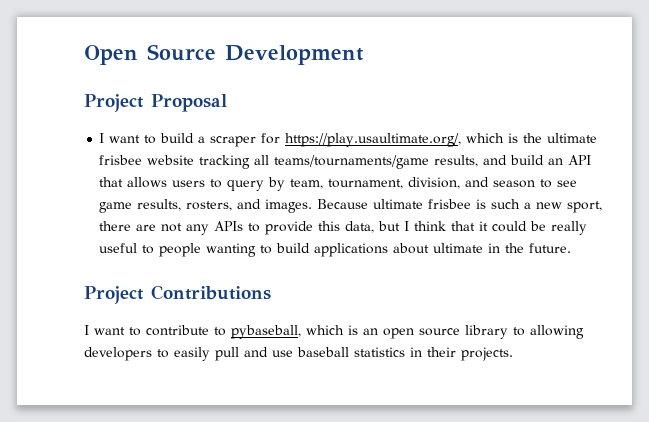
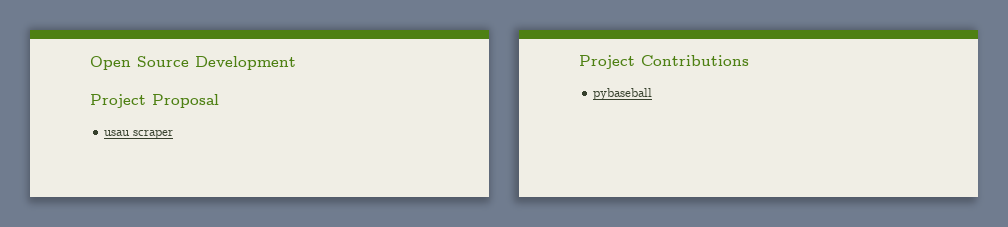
[99,133,598,147] [99,155,592,169] [99,177,578,191] [99,199,603,213] [99,221,588,235] [99,243,572,257] [84,285,271,304] [84,325,584,339] [84,347,513,361] I want to build a scraper for https://play.usaultimate.org/, which is the ultimate frisbee website tracking all teams/tournaments/game results, and build an API that allows users to query by team, tournament, division, and season to see game results, rosters, and images. Because ultimate frisbee is such a new sport, there are not any APIs to provide this data, but I think that it could be really useful to people wanting to build applications about ultimate in the future. // Project Contributions // I want to contribute to pybaseball, which is an open source library to allowing developers to easily pull and use baseball statistics in their projects. -> [104,129,174,139] [579,55,749,69] [593,88,653,100] usau scraper // Project Contributions // pybaseball

